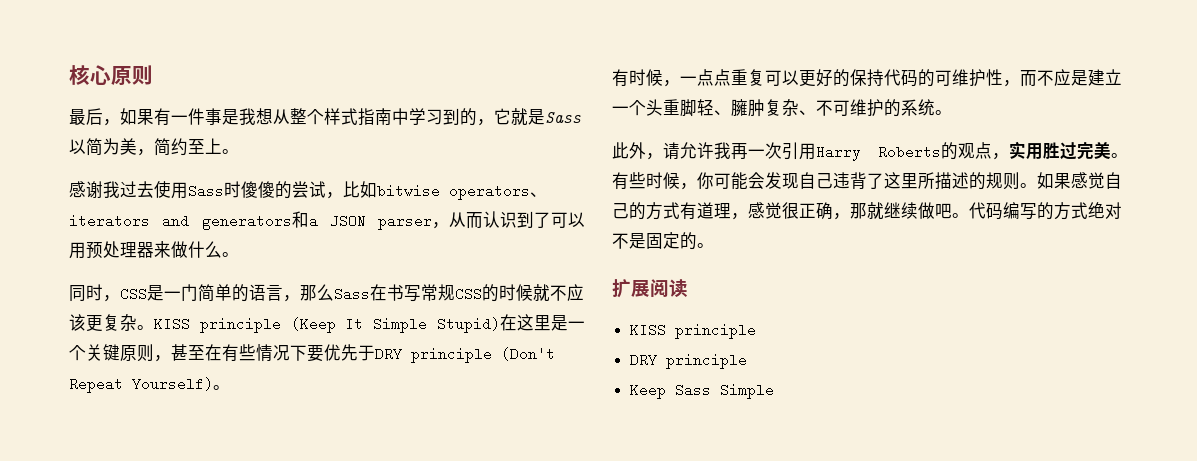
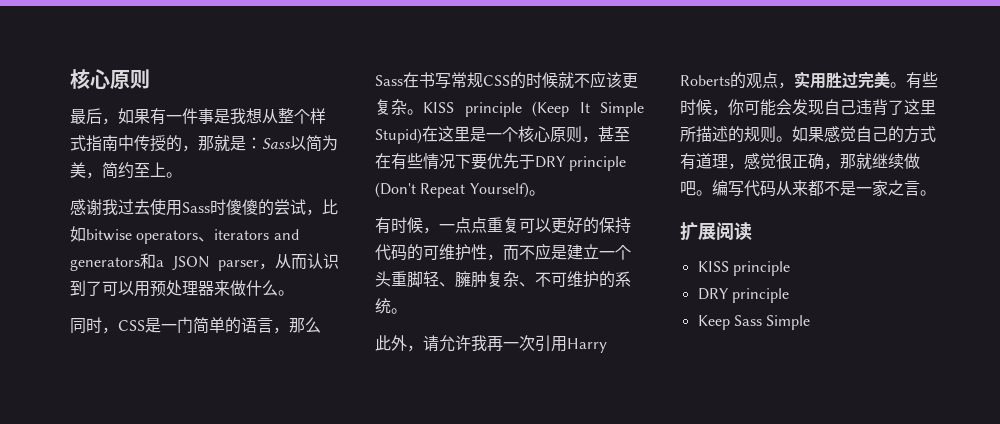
[409,108,545,126] 学习到的，它就是 -> [134,135,262,152] 传授的，那就是：
[86,344,120,361] 关键 -> [518,126,550,142] 核心
[969,202,1122,220] [612,232,697,250] 代码编写的方式绝对不是固定的 -> [712,180,920,197] 编写代码从来都不是一家之言

